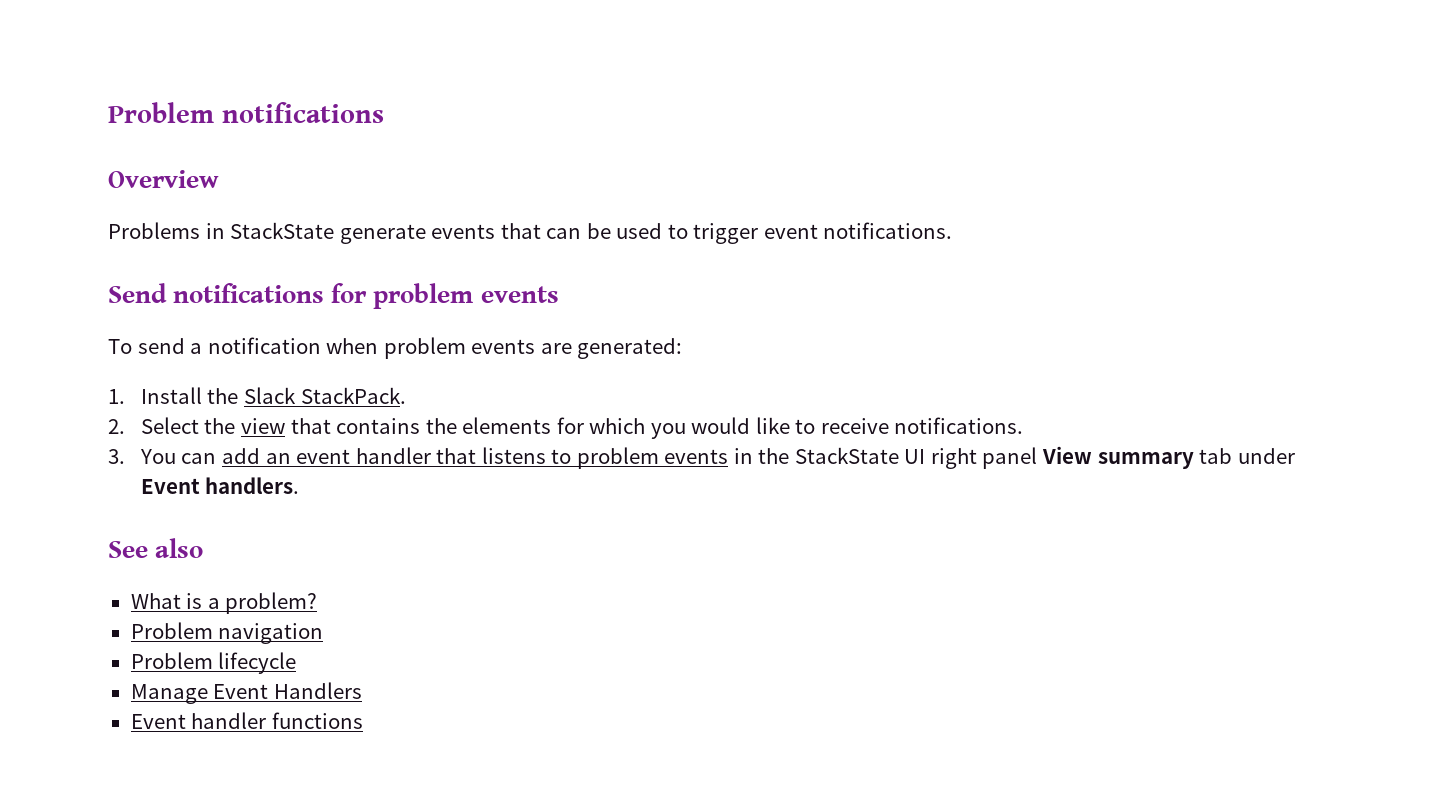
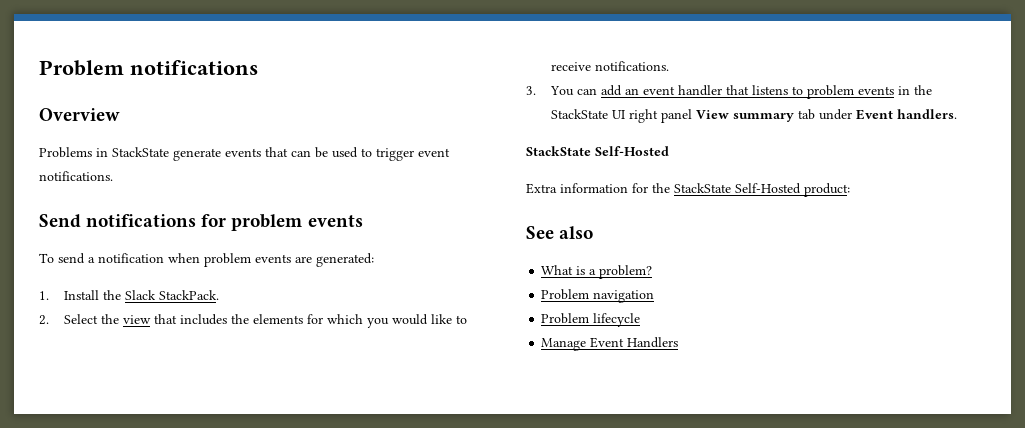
[336,418,421,434] contains -> [179,314,227,325] includes
(300, 485) none -> [526,146,669,156] [526,183,850,197] // StackState Self-Hosted // Extra information for the StackState Self-Hosted product:
[130,712,363,729] // Event handler functions -> (679, 342) none

